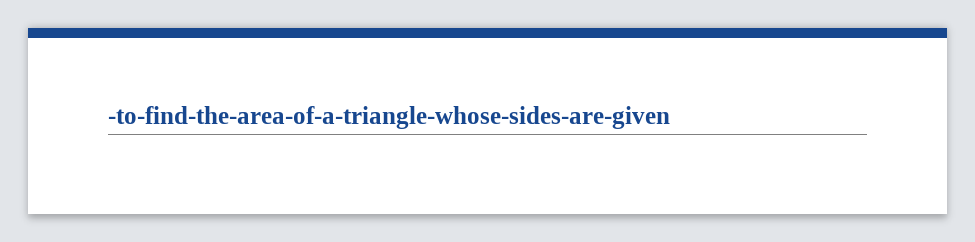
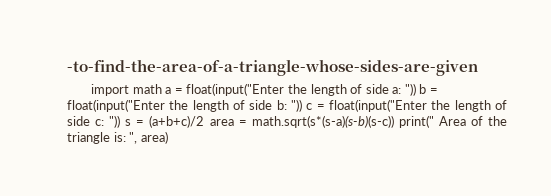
(670, 117) none -> [91,83,438,96] [67,99,507,112] [67,115,507,128] [67,131,168,144] // import math a = float(input("Enter the length of side a: ")) b = float(input("Enter the length of side b: ")) c = float(input("Enter the length of side c: ")) s = (a+b+c)/2 area = math.sqrt(s*(s-a)(s-b)(s-c)) print(" Area of the triangle is: ", area)

